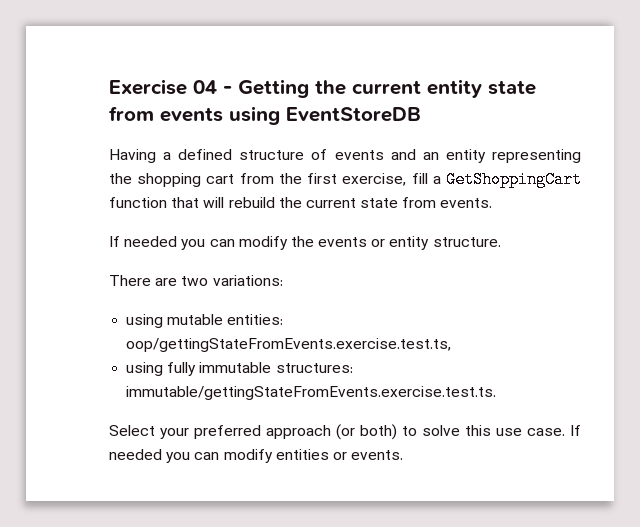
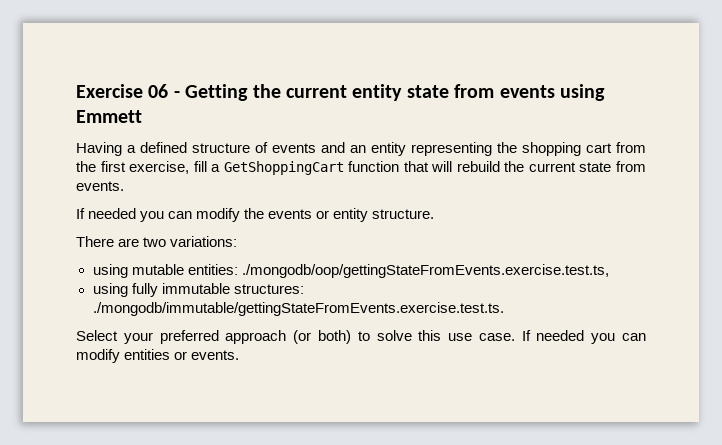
[193,80,217,94] 04 -> [148,84,169,98] 06
[286,107,421,122] EventStoreDB -> [76,110,142,123] Emmett
[126,338,452,352] oop/gettingStateFromEvents.exercise.test.ts, -> [241,264,609,278] ./mongodb/oop/gettingStateFromEvents.exercise.test.ts,
[126,386,497,400] immutable/gettingStateFromEvents.exercise.test.ts. -> [92,302,504,316] ./mongodb/immutable/gettingStateFromEvents.exercise.test.ts.

